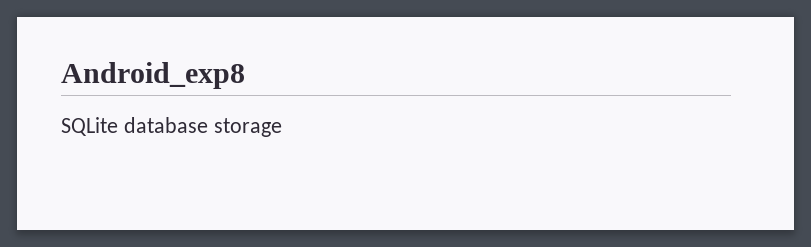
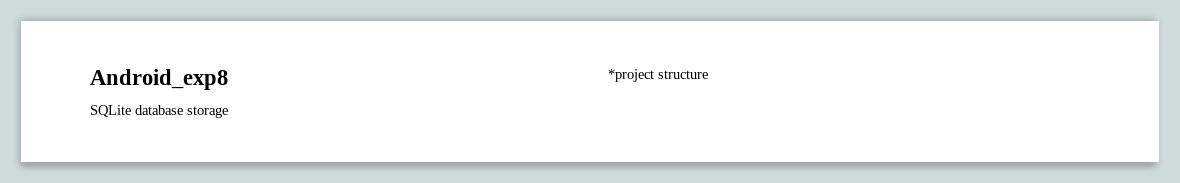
(282, 127) none -> [608,69,708,82] // *project structure

